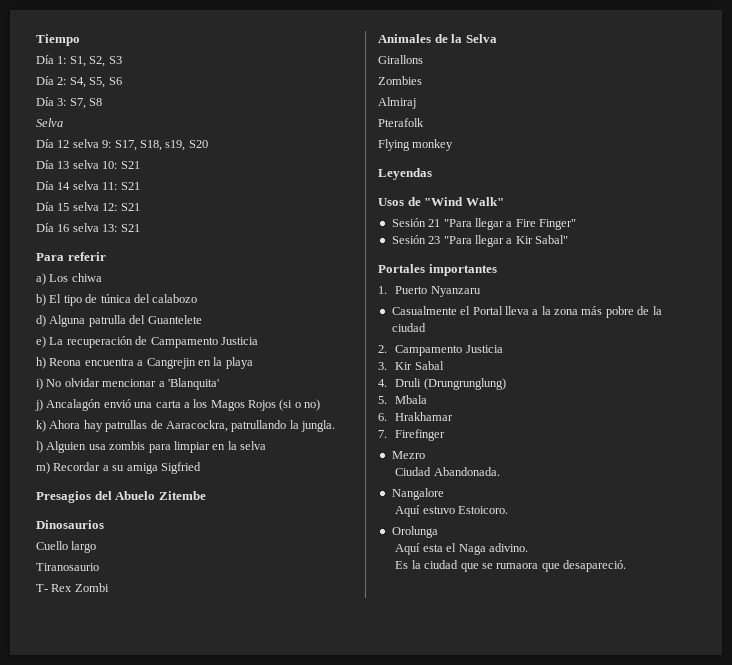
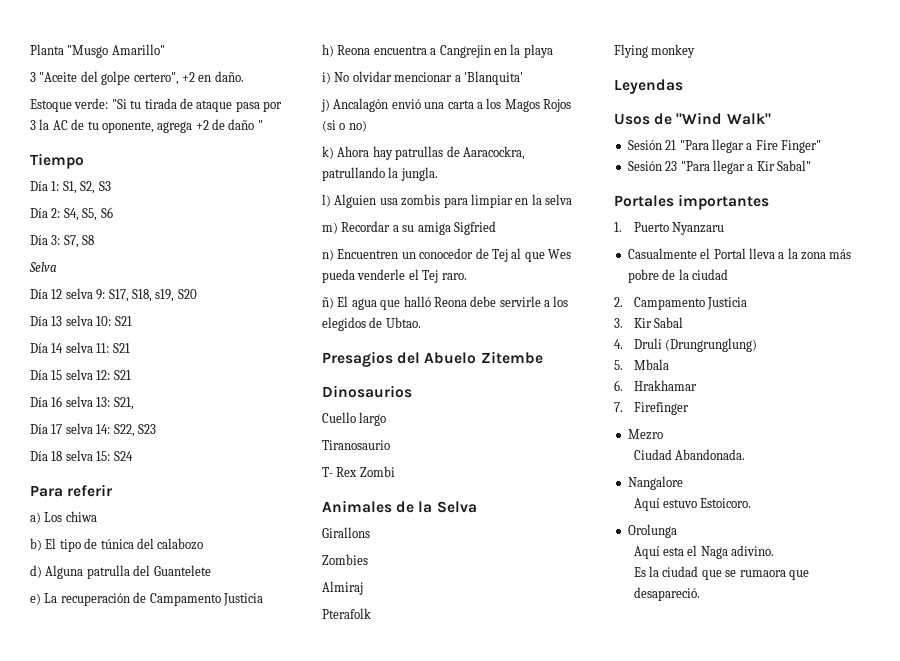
(36, 40) none -> [30,44,165,58] [30,71,244,85] [30,98,282,112] [30,119,263,133] Planta "Musgo Amarillo" // 3 "Aceite del golpe certero", +2 en daño. // Estoque verde: "Si tu tirada de ataque pasa por 3 la AC de tu oponente, agrega +2 de daño " //
[120,224,140,232] S21 -> [113,397,134,410] [30,423,156,437] [30,450,133,461] S21, // Día 17 selva 14: S22, S23 // Día 18 selva 15: S24
(201, 468) none -> [322,248,571,262] [322,269,467,283] [322,296,569,310] [322,317,421,331] // n) Encuentren un conocedor de Tej al que Wes pueda venderle el Tej raro. // ñ) El agua que halló Reona debe servirle a los elegidos de Ubtao.

